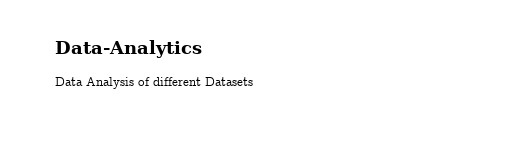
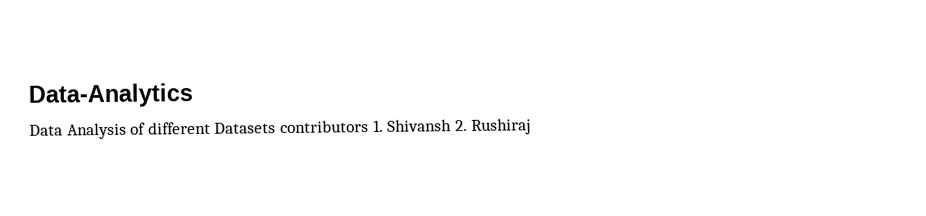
(253, 81) none -> [279,118,532,135] contributors 1. Shivansh 2. Rushiraj

